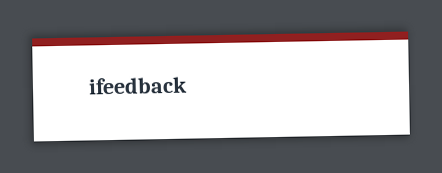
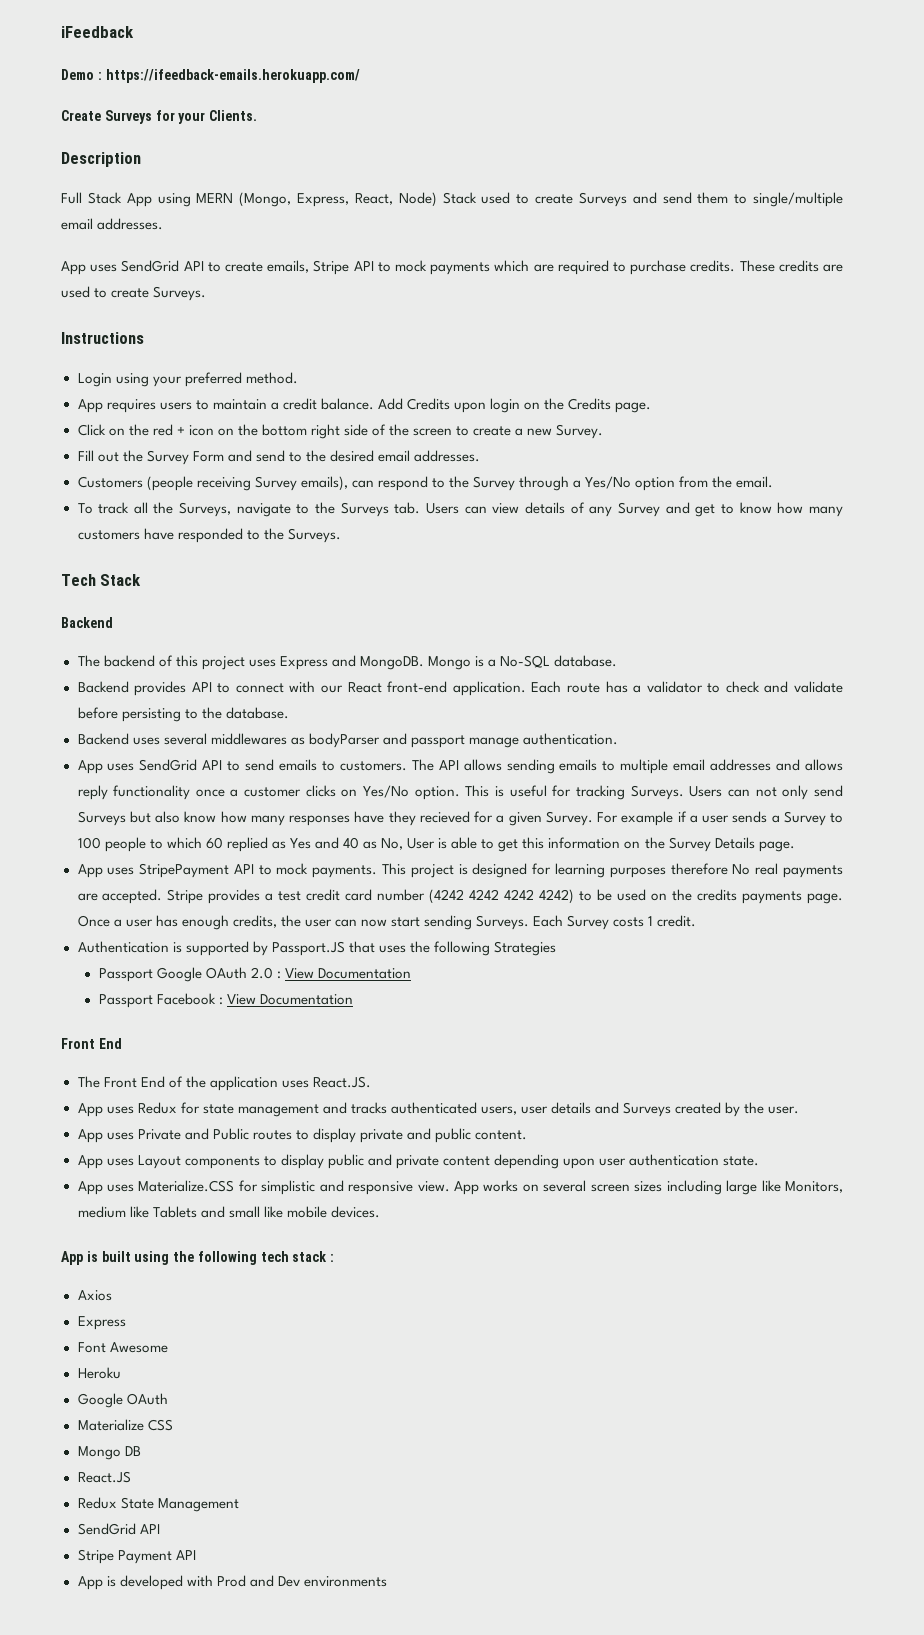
[88,76,188,95] ifeedback -> [61,26,134,38] [61,69,360,83] [61,110,258,124] [61,152,141,167] [61,192,844,207] [61,218,164,230] [61,260,844,275] [61,286,207,301] [61,332,144,344] [77,372,298,387] [77,398,652,413] [77,424,604,439] [77,450,481,465] [77,476,774,491] [77,502,843,517] [77,528,341,543] [61,574,142,586] [61,617,113,628] [77,655,618,670] [77,681,844,696] [77,707,289,722] [77,733,618,748] [77,759,844,774] [77,785,843,800] [77,811,843,826] [77,837,795,852] [77,863,843,878] [77,889,844,904] [77,915,697,930] [77,941,556,956] [98,967,411,982] [98,993,353,1008] [61,1038,122,1049] [77,1076,371,1091] [77,1102,800,1117] [77,1128,528,1143] [77,1154,760,1169] [77,1180,844,1195] [77,1206,380,1218] [61,1251,335,1265] [77,1290,112,1301] [77,1316,126,1330] [77,1342,168,1353] [77,1367,121,1379] [77,1393,168,1408] [77,1419,173,1431] [77,1446,141,1460] [77,1471,131,1483] [77,1497,239,1512] [77,1523,160,1535] [77,1549,196,1564] [77,1575,387,1590] iFeedback // Demo : https://ifeedback-emails.herokuapp.com/ // Create Surveys for your Clients. // Description // Full Stack App using MERN (Mongo, Express, React, Node) Stack used to create Surveys and send them to single/multiple email addresses. // App uses SendGrid API to create emails, Stripe API to mock payments which are required to purchase credits. These credits are used to create Surveys. // Instructions // Login using your preferred method. // App requires users to maintain a credit balance. Add Credits upon login on the Credits page. // Click on the red + icon on the bottom right side of the screen to create a new Survey. // Fill out the Survey Form and send to the desired email addresses. // Customers (people receiving Survey emails), can respond to the Survey through a Yes/No option from the email. // To track all the Surveys, navigate to the Surveys tab. Users can view details of any Survey and get to know how many customers have responded to the Surveys. // Tech Stack // Backend // The backend of this project uses Express and MongoDB. Mongo is a No-SQL database. // Backend provides API to connect with our React front-end application. Each route has a validator to check and validate before persisting to the database. // Backend uses several middlewares as bodyParser and passport manage authentication. // App uses SendGrid API to send emails to customers. The API allows sending emails to multiple email addresses and allows reply functionality once a customer clicks on Yes/No option. This is useful for tracking Surveys. Users can not only send Surveys but also know how many responses have they recieved for a given Survey. For example if a user sends a Survey to 100 people to which 60 replied as Yes and 40 as No, User is able to get this information on the Survey Details page. // App uses StripePayment API to mock payments. This project is designed for learning purposes therefore No real payments are accepted. Stripe provides a test credit card number (4242 4242 4242 4242) to be used on the credits payments page. Once a user has enough credits, the user can now start sending Surveys. Each Survey costs 1 credit. // Authentication is supported by Passport.JS that uses the following Strategies // Passport Google OAuth 2.0 : View Documentation // Passport Facebook : View Documentation // Front End // The Front End of the application uses React.JS. // App uses Redux for state management and tracks authenticated users, user details and Surveys created by the user. // App uses Private and Public routes to display private and public content. // App uses Layout components to display public and private content depending upon user authentication state. // App uses Materialize.CSS for simplistic and responsive view. App works on several screen sizes including large like Monitors, medium like Tablets and small like mobile devices. // App is built using the following tech stack : // Axios // Express // Font Awesome // Heroku // Google OAuth // Materialize CSS // Mongo DB // React.JS // Redux State Management // SendGrid API // Stripe Payment API // App is developed with Prod and Dev environments

